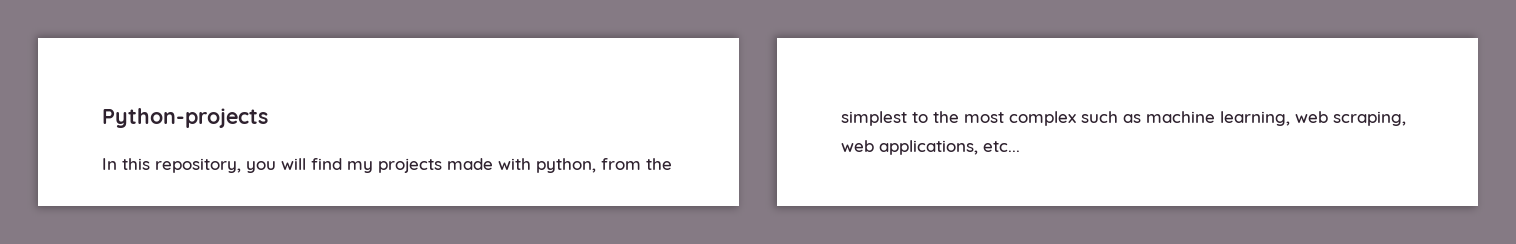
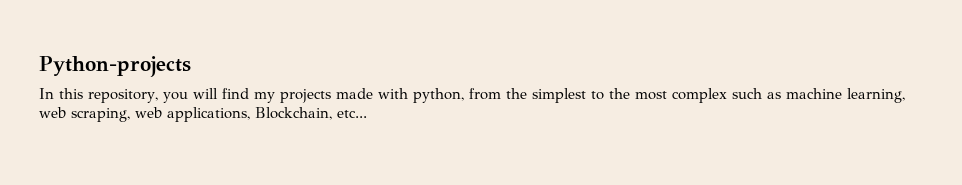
(978, 147) none -> [255,107,332,120] Blockchain,

